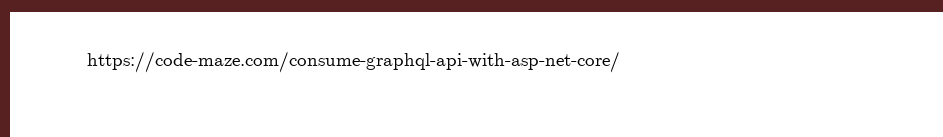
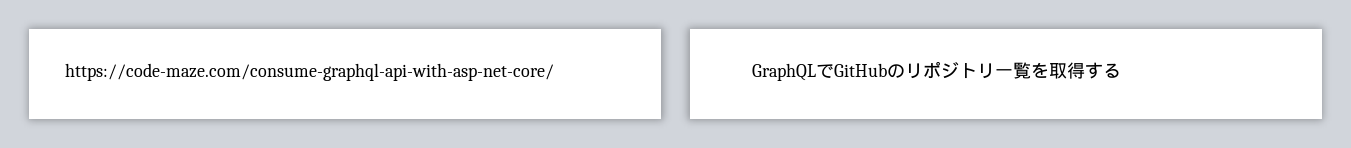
(620, 62) none -> [751,61,1121,81] // GraphQLでGitHubのリポジトリ一覧を取得する

